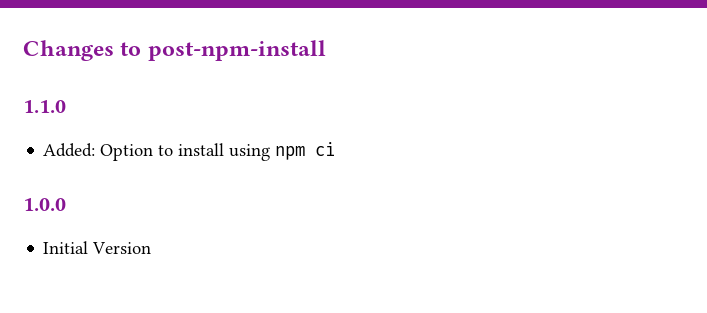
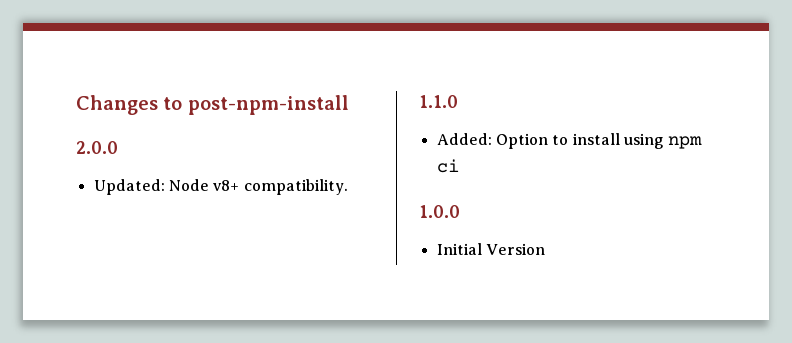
(326, 50) none -> [76,141,118,154] [93,179,348,195] // 2.0.0 // Updated: Node v8+ compatibility.

